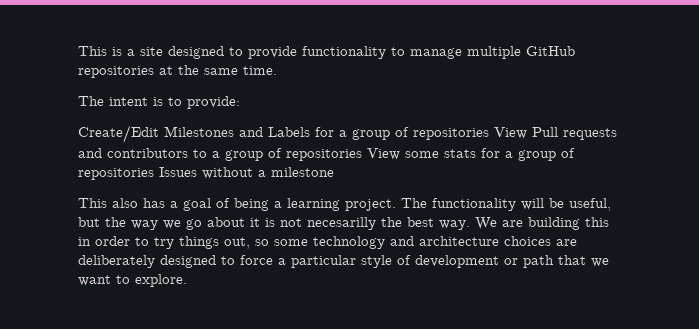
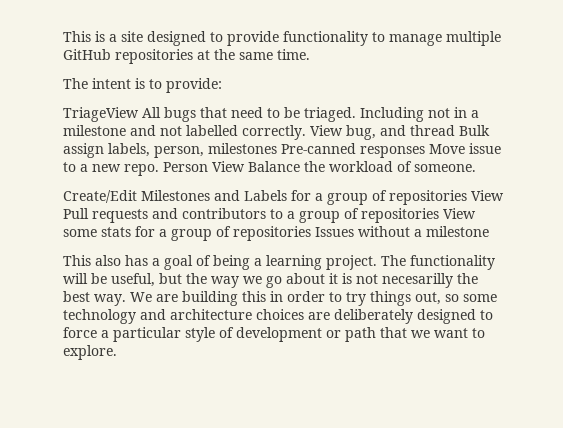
(240, 102) none -> [63,107,479,122] [63,125,490,140] [63,143,501,158] [63,161,476,176] // TriageView All bugs that need to be triaged. Including not in a milestone and not labelled correctly. View bug, and thread Bulk assign labels, person, milestones Pre-canned responses Move issue to a new repo. Person View Balance the workload of someone.

